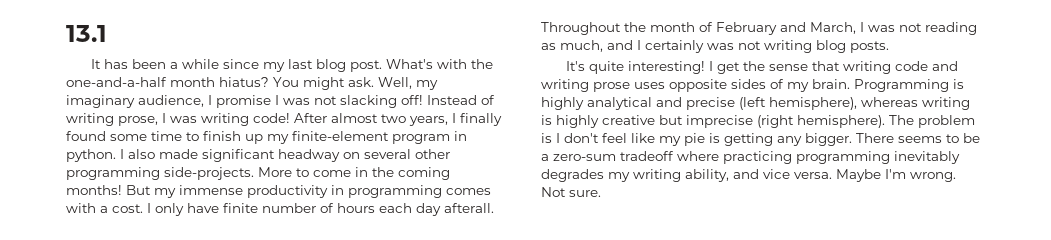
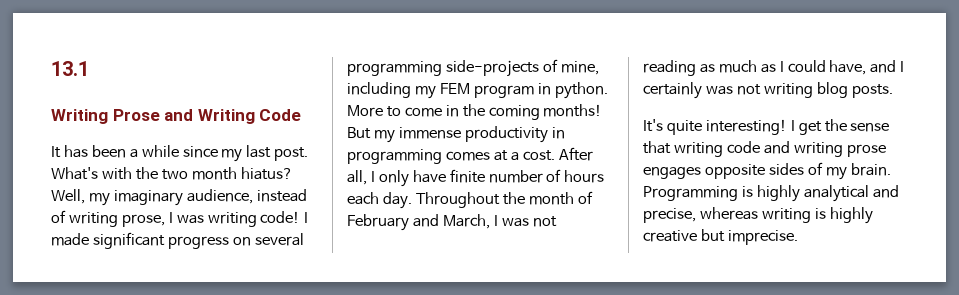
(107, 33) none -> [51,109,302,124] // Writing Prose and Writing Code
[316,59,347,72] blog -> (272, 151) none
[66,77,167,87] one-and-a-half -> [161,169,188,180] two
[273,77,374,90] You might ask. -> (293, 173) none
[208,95,477,108] I promise I was not slacking off! Instead -> [256,189,307,202] instead
[294,113,502,126] [66,131,467,144] [66,149,450,162] [66,167,254,180] After almost two years, I finally found some time to finish up my finite-element program in python. I also made significant headway on several other programming side-projects. -> [304,212,309,223] [51,232,304,249] [347,59,599,77] [347,82,608,99] I made significant progress on several programming side-projects of mine, including my FEM program in python.
[66,203,96,213] with -> [493,150,508,161] at
(143, 208) none -> [558,147,593,161] [347,170,367,185] After all,
[416,203,494,216] day afterall. -> [382,192,412,209] day.
[560,40,603,52] much, -> [718,60,867,75] much as I could have,
[634,82,665,89] uses -> [643,167,701,179] engages
[686,97,857,110] precise (left hemisphere), -> [643,208,696,223] precise,
[686,115,975,128] [541,133,980,146] [541,151,960,164] [541,169,956,182] [541,187,601,197] imprecise (right hemisphere). The problem is I don't feel like my pie is getting any bigger. There seems to be a zero-sum tradeoff where practicing programming inevitably degrades my writing ability, and vice versa. Maybe I'm wrong. Not sure. -> [727,230,798,245] imprecise.

